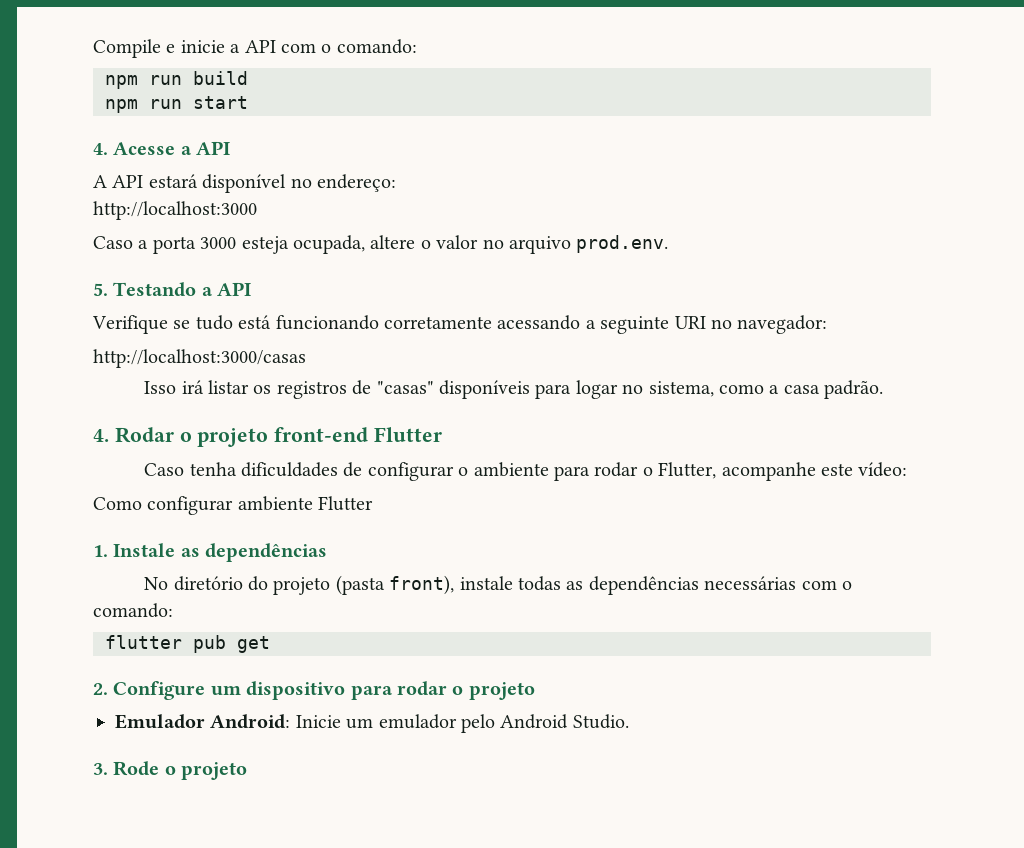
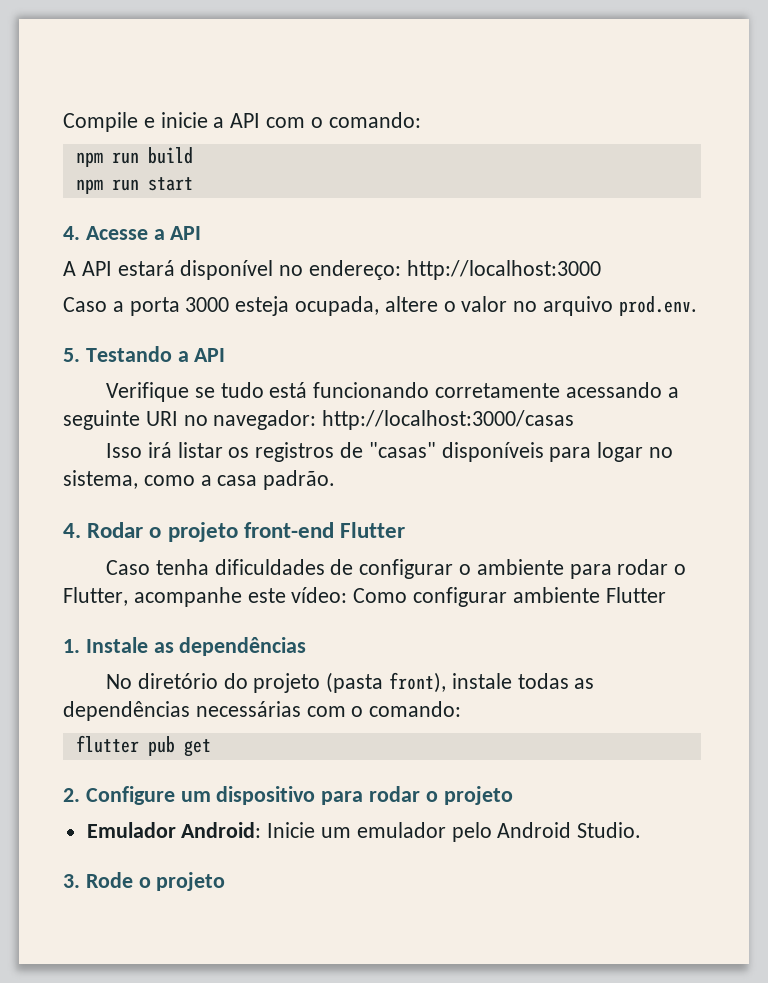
(396, 183) // -> (402, 270) none
(828, 324) // -> (317, 420) none
(908, 469) // -> (348, 595) none

